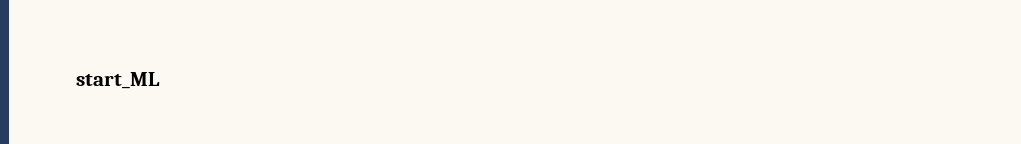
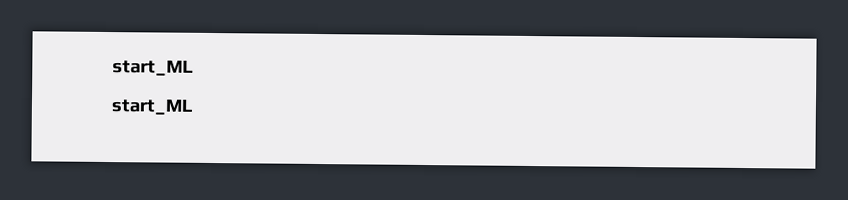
[76,72,160,89] start_ML -> [112,60,194,76] [111,99,193,115] start_ML // start_ML

